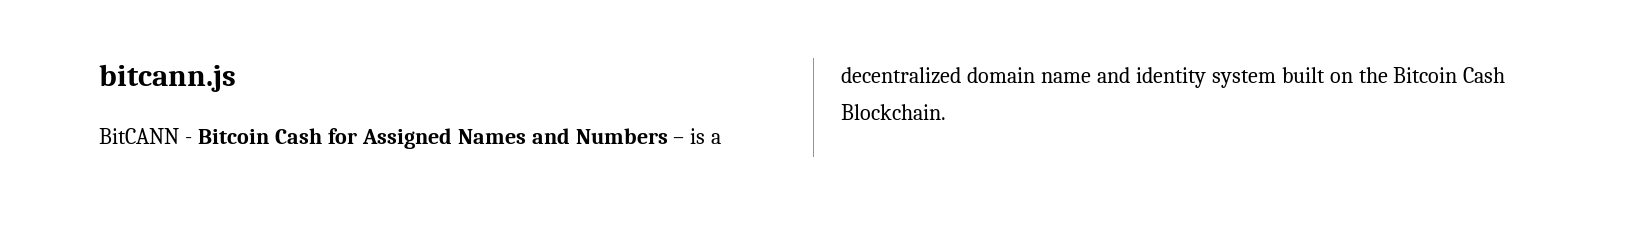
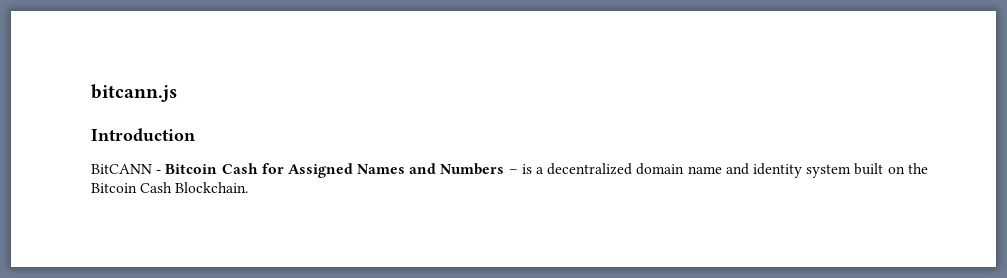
(236, 78) none -> [91,128,195,141] // Introduction

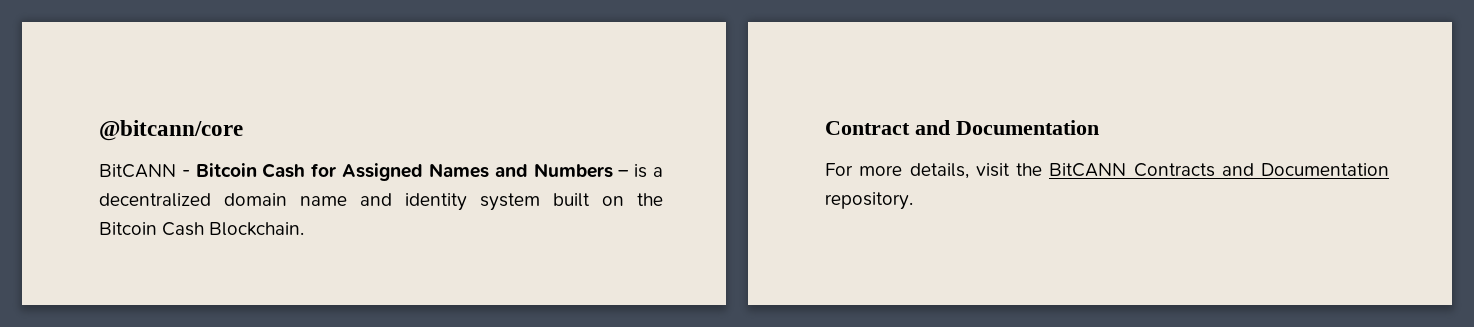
[91,84,177,102] [91,128,195,141] bitcann.js // Introduction -> [99,120,243,141] @bitcann/core
(249, 187) none -> [825,120,1099,135] [825,163,1389,179] [825,192,913,210] // Contract and Documentation // For more details, visit the BitCANN Contracts and Documentation repository.

